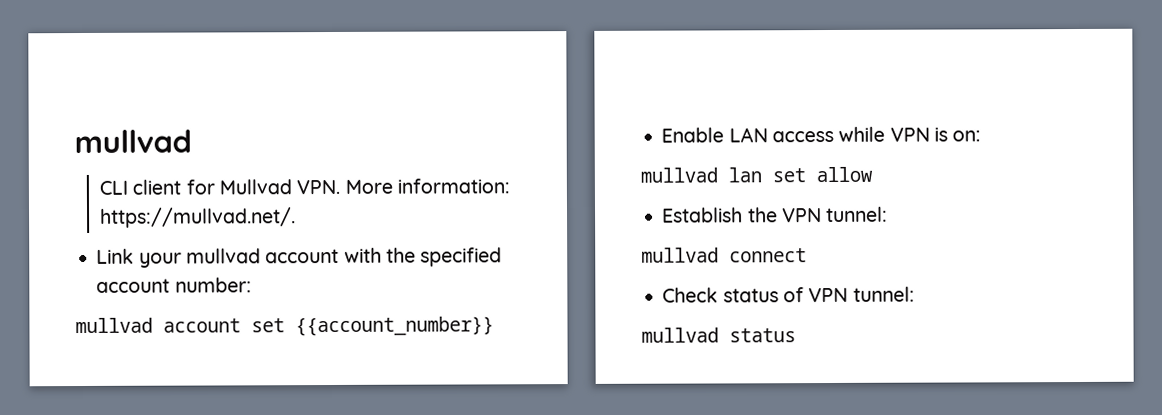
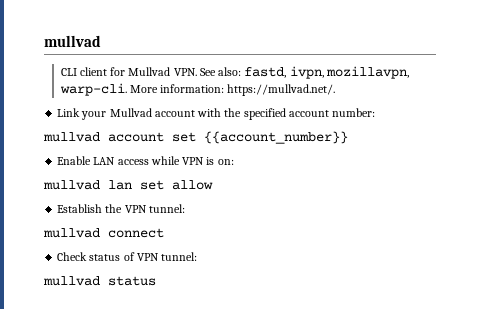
(341, 187) none -> [199,66,409,79] [59,83,127,96] See also: fastd, ivpn, mozillavpn, warp-cli.
[185,248,261,264] mullvad -> [109,108,152,117] Mullvad

